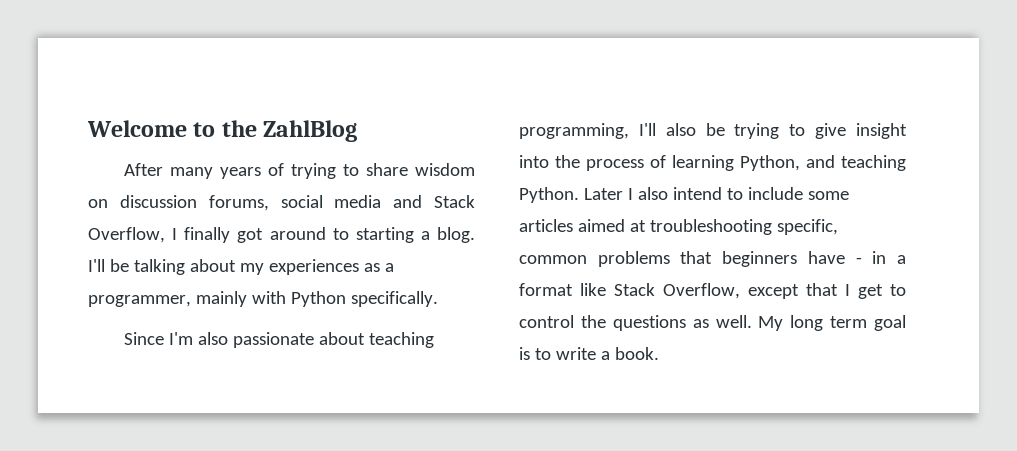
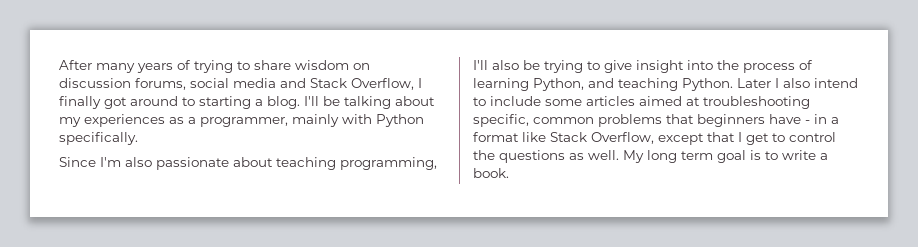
[87,120,358,142] Welcome to the ZahlBlog // -> (59, 65) none

